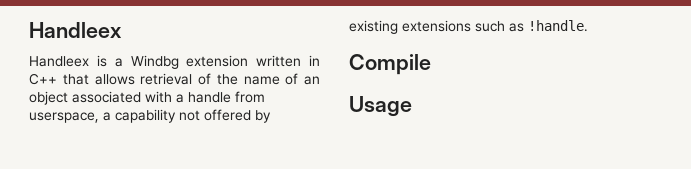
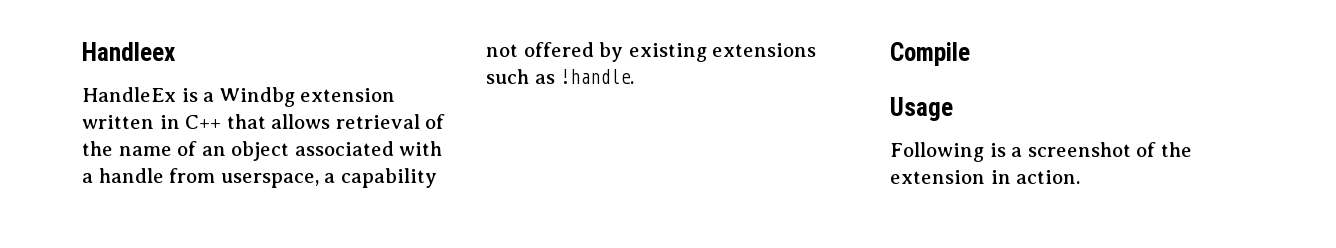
[29,56,89,67] Handleex -> [82,87,176,102] HandleEx
(412, 106) none -> [890,142,1192,162] [890,170,1081,184] // Following is a screenshot of the extension in action.

